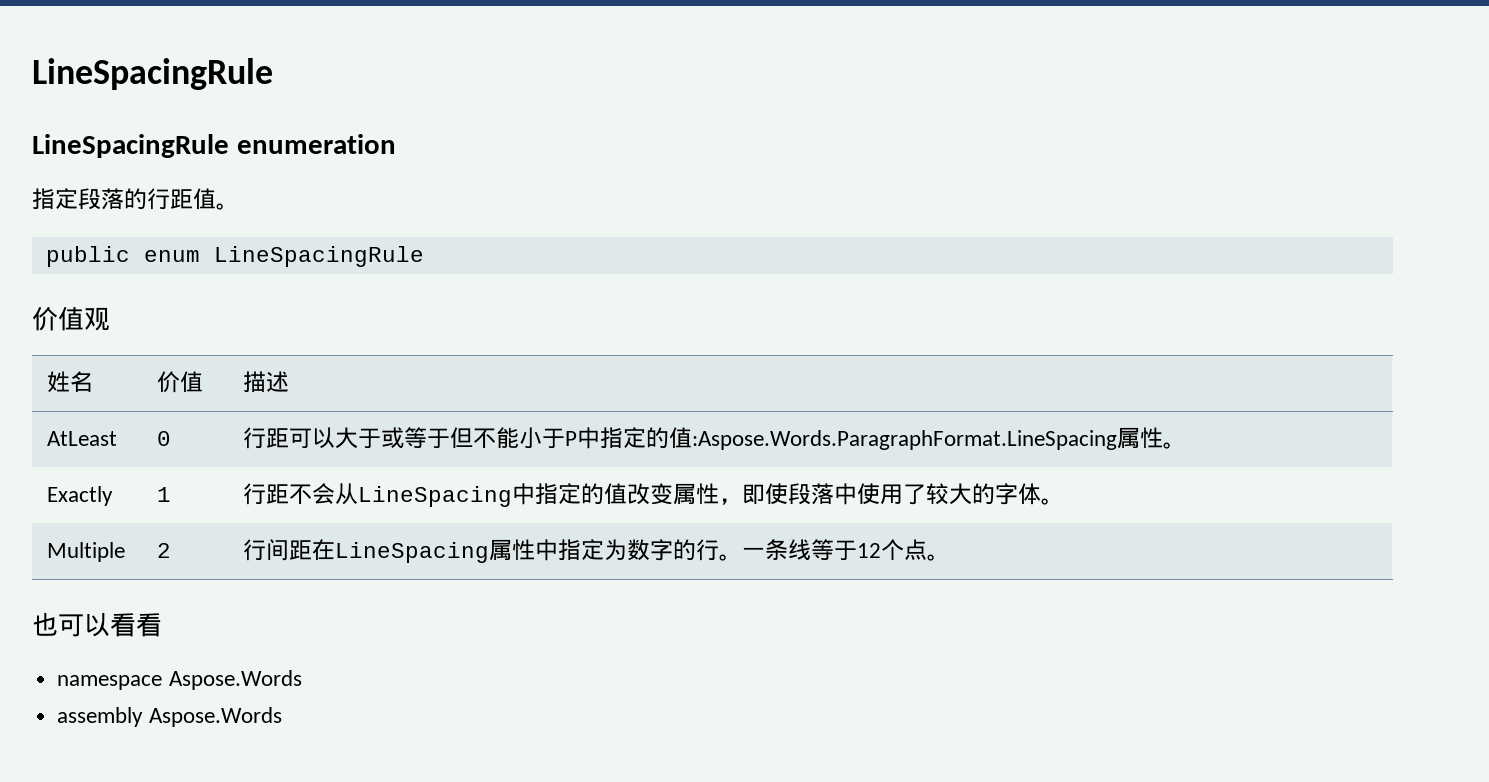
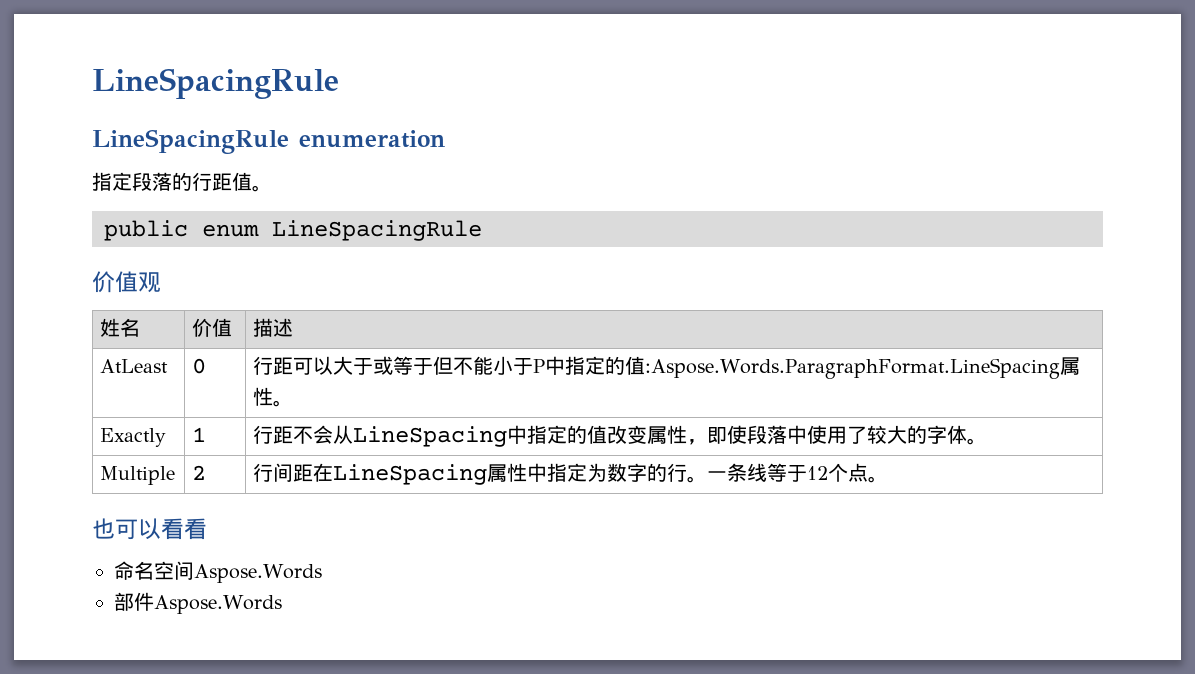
[57,675,163,690] namespace -> [114,561,194,580] 命名空间
[57,707,144,727] assembly -> [114,592,154,611] 部件

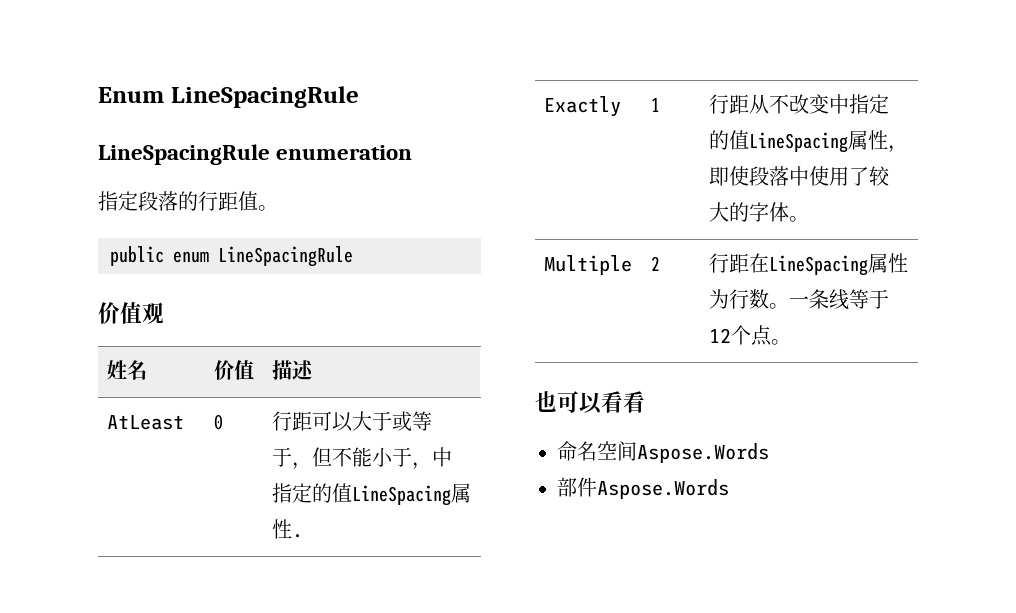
(92, 83) none -> [98,87,164,103] Enum
(434, 366) none -> [292,462,313,470] ，
[533,356,1081,379] [253,387,294,407] P中指定的值:Aspose.Words.ParagraphFormat.LineSpacing属性。 -> [412,447,453,470] [272,483,472,506] [272,519,304,539] ，中指定的值LineSpacing属性.
[293,425,648,447] 不会从LineSpacing中指定的值改变 -> [749,94,890,114] [709,130,849,153] 从不改变中指定的值LineSpacing
[273,463,294,482] 间 -> (730, 263) none
[527,463,688,482] 中指定为数字的行 -> [709,289,770,309] 为行数

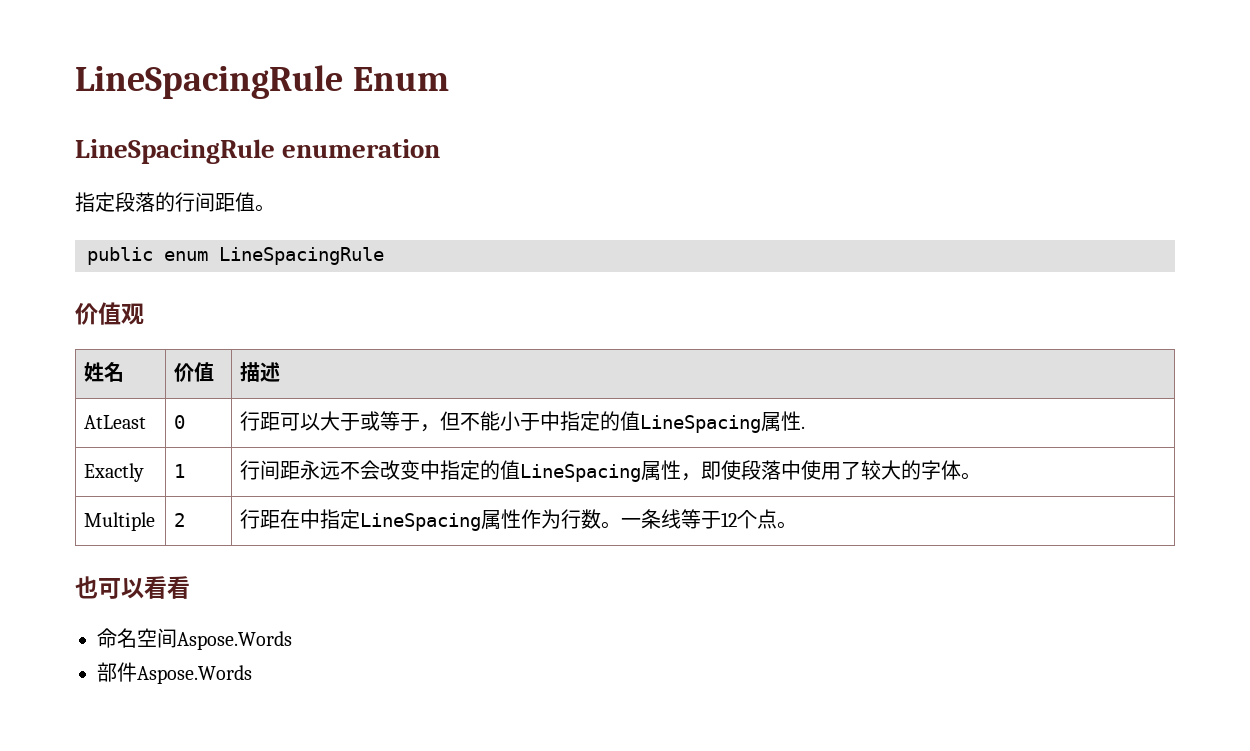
(98, 95) none -> [75,65,343,99] LineSpacingRule
[170,86,359,108] LineSpacingRule -> (449, 79) none
(218, 201) none -> [195,192,215,212] 间
[412,462,433,470] ， -> (541, 422) none
[729,94,790,114] 距从不 -> [260,460,381,480] 间距永远不会
[769,253,909,276] LineSpacing属性 -> [300,509,542,531] 中指定LineSpacing属性作

